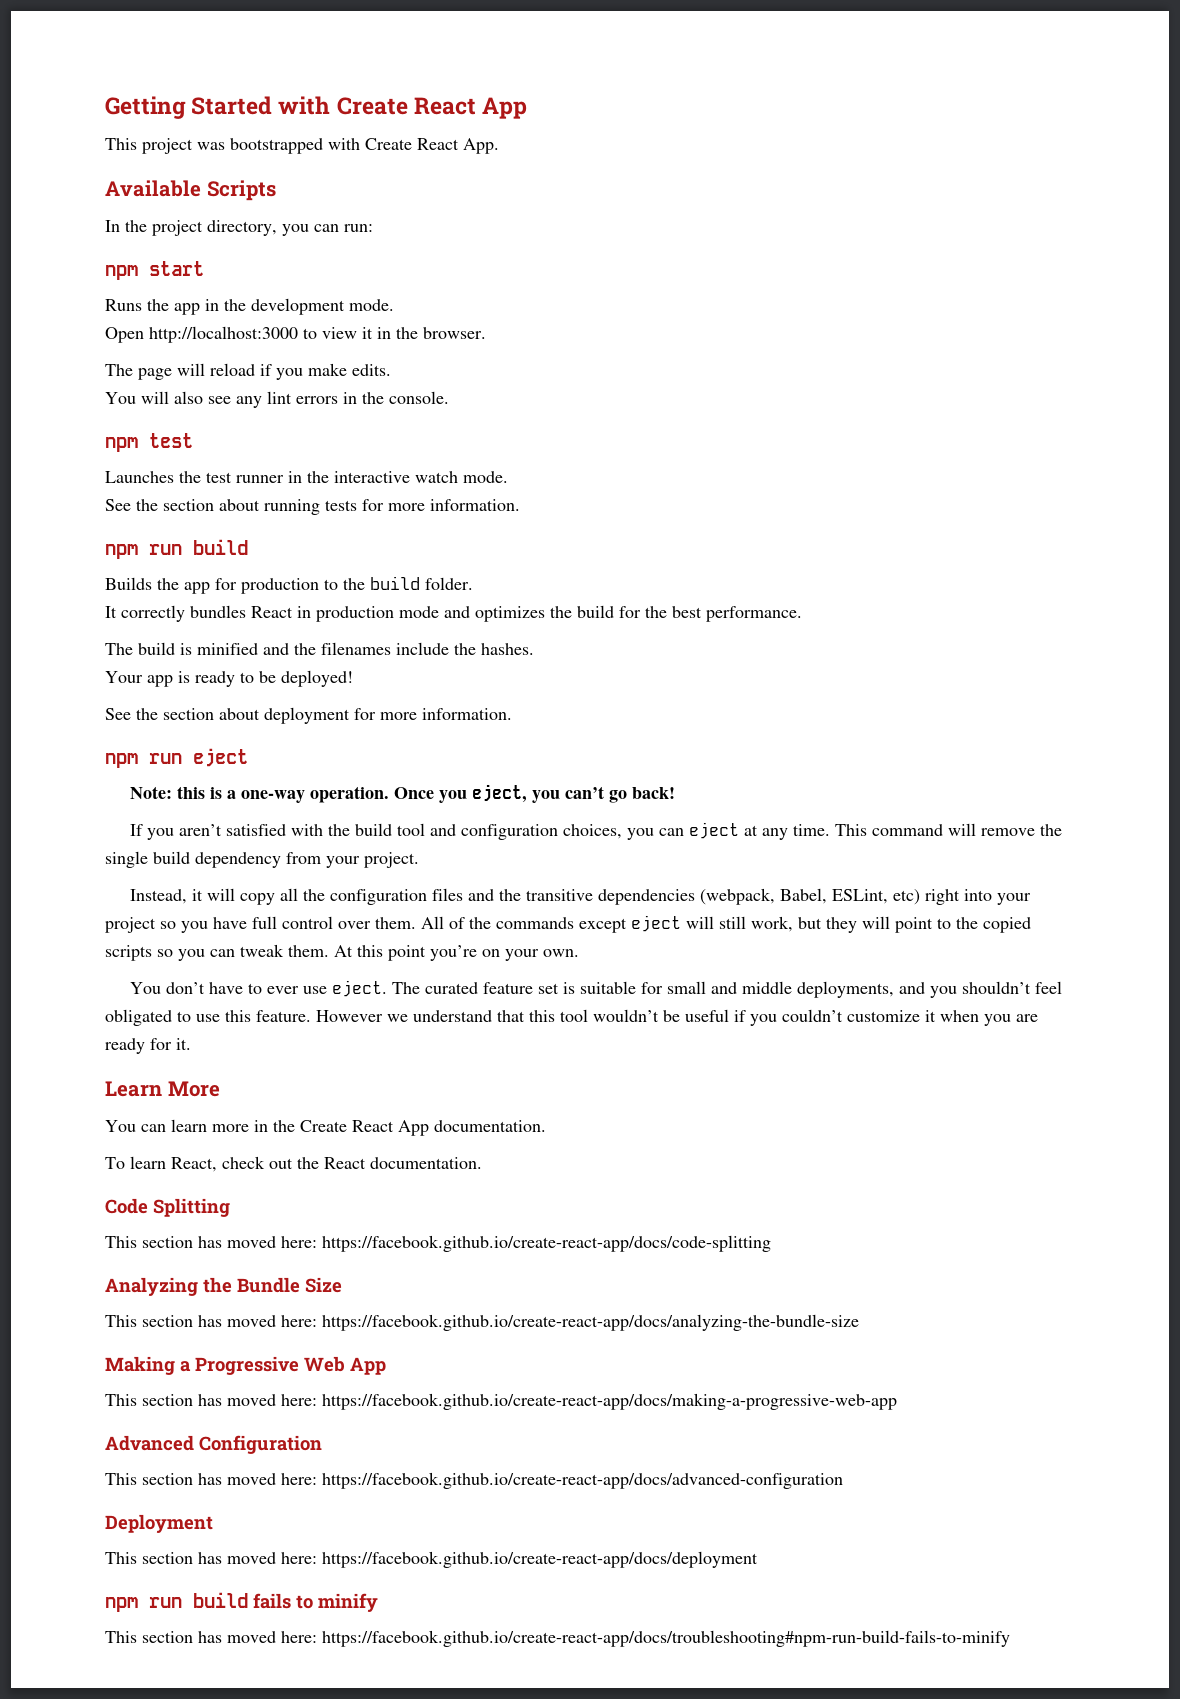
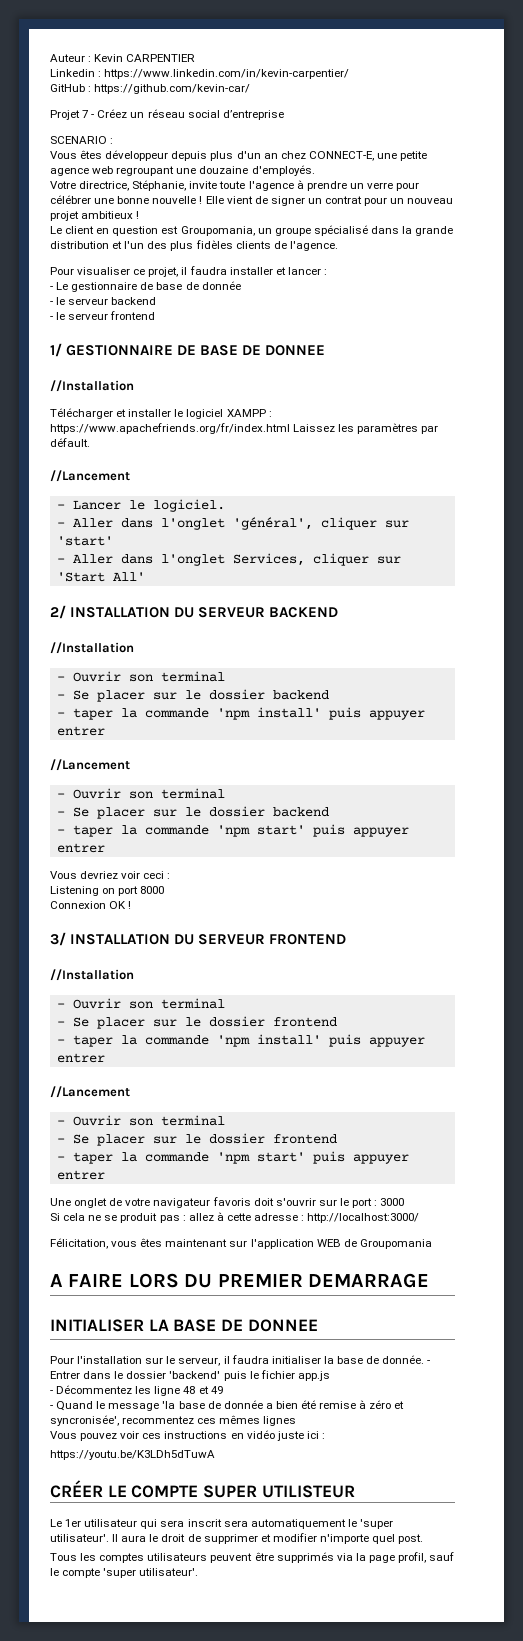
[105,96,528,119] [105,138,499,154] [105,180,276,201] [105,220,373,236] [105,261,204,280] [105,298,394,315] [105,326,486,343] [105,363,391,380] [105,391,449,408] [105,433,193,452] [105,471,508,483] [105,499,520,515] [105,539,248,559] [105,576,473,594] [105,605,802,622] [105,642,534,655] [105,670,353,687] [105,707,512,724] [105,748,248,768] [129,784,675,803] [129,822,1062,840] [105,851,419,868] [129,888,1031,905] [105,915,1031,933] [105,944,579,961] [129,980,1062,998] [105,1009,1038,1026] [105,1038,191,1054] [105,1081,220,1097] [105,1119,546,1136] [105,1156,482,1172] [105,1198,230,1217] [105,1235,771,1252] [105,1277,342,1296] [105,1314,859,1331] [105,1356,386,1375] [105,1393,897,1410] [105,1435,322,1454] [105,1472,843,1489] [105,1514,213,1533] [105,1551,758,1568] [105,1592,378,1612] [105,1630,1010,1647] Getting Started with Create React App // This project was bootstrapped with Create React App. // Available Scripts // In the project directory, you can run: // npm start // Runs the app in the development mode. // Open http://localhost:3000 to view it in the browser. // The page will reload if you make edits. // You will also see any lint errors in the console. // npm test // Launches the test runner in the interactive watch mode. // See the section about running tests for more information. // npm run build // Builds the app for production to the build folder. // It correctly bundles React in production mode and optimizes the build for the best performance. // The build is minified and the filenames include the hashes. // Your app is ready to be deployed! // See the section about deployment for more information. // npm run eject // Note: this is a one-way operation. Once you eject, you can’t go back! // If you aren’t satisfied with the build tool and configuration choices, you can eject at any time. This command will remove the single build dependency from your project. // Instead, it will copy all the configuration files and the transitive dependencies (webpack, Babel, ESLint, etc) right into your project so you have full control over them. All of the commands except eject will still work, but they will point to the copied scripts so you can tweak them. At this point you’re on your own. // You don’t have to ever use eject. The curated feature set is suitable for small and middle deployments, and you shouldn’t feel obligated to use this feature. However we understand that this tool wouldn’t be useful if you couldn’t customize it when you are ready for it. // Learn More // You can learn more in the Create React App documentation. // To learn React, check out the React documentation. // Code Splitting // This section has moved here: https://facebook.github.io/create-react-app/docs/code-splitting // Analyzing the Bundle Size // This section has moved here: https://facebook.github.io/create-react-app/docs/analyzing-the-bundle-size // Making a Progressive Web App // This section has moved here: https://facebook.github.io/create-react-app/docs/making-a-progressive-web-app // Advanced Configuration // This section has moved here: https://facebook.github.io/create-react-app/docs/advanced-configuration // Deployment // This section has moved here: https://facebook.github.io/create-react-app/docs/deployment // npm run build fails to minify // This section has moved here: https://facebook.github.io/create-react-app/docs/troubleshooting#npm-run-build-fails-to-minify -> [50,54,196,62] [50,69,350,79] [50,84,251,94] [50,109,284,120] [50,136,114,144] [50,150,428,161] [50,165,315,176] [50,180,420,191] [50,195,454,206] [50,211,140,221] [50,225,454,236] [50,240,338,251] [50,266,327,277] [50,281,241,292] [50,297,157,305] [50,311,156,320] [50,343,326,357] [50,380,134,392] [50,408,272,419] [50,423,439,434] [50,438,90,447] [50,470,130,482] [56,499,225,512] [56,517,409,530] [56,536,113,546] [56,553,401,566] [56,572,145,582] [50,605,339,619] [50,642,134,654] [56,671,225,682] [56,689,329,702] [56,707,425,720] [56,726,105,736] [50,759,130,771] [56,788,225,799] [56,806,329,819] [56,824,409,837] [56,843,105,853] [50,871,171,879] [50,886,165,896] [50,901,132,909] [50,932,347,946] [50,969,134,981] [56,998,225,1009] [56,1016,337,1029] [56,1034,425,1047] [56,1053,105,1063] [50,1086,130,1098] [56,1115,225,1126] [56,1133,337,1146] [56,1151,409,1164] [56,1170,105,1180] [50,1197,405,1208] [50,1212,420,1223] [50,1238,432,1249] [50,1273,429,1288] [50,1319,318,1332] [50,1355,431,1366] [50,1370,330,1381] [50,1385,223,1396] [50,1400,405,1411] [50,1415,297,1426] [50,1430,325,1441] [50,1450,215,1460] [50,1480,355,1498] [50,1519,393,1529] [50,1533,424,1544] [50,1552,455,1563] [50,1568,199,1578] Auteur : Kevin CARPENTIER // Linkedin : https://www.linkedin.com/in/kevin-carpentier/ // GitHub : https://github.com/kevin-car/ // Projet 7 - Créez un réseau social d’entreprise // SCENARIO : // Vous êtes développeur depuis plus d'un an chez CONNECT-E, une petite agence web regroupant une douzaine d'employés. // Votre directrice, Stéphanie, invite toute l'agence à prendre un verre pour célébrer une bonne nouvelle ! Elle vient de signer un contrat pour un nouveau projet ambitieux ! // Le client en question est Groupomania, un groupe spécialisé dans la grande distribution et l'un des plus fidèles clients de l'agence. // Pour visualiser ce projet, il faudra installer et lancer : // - Le gestionnaire de base de donnée // - le serveur backend // - le serveur frontend // 1/ GESTIONNAIRE DE BASE DE DONNEE // //Installation // Télécharger et installer le logiciel XAMPP : https://www.apachefriends.org/fr/index.html Laissez les paramètres par défault. // //Lancement // - Lancer le logiciel. // - Aller dans l'onglet 'général', cliquer sur 'start' // - Aller dans l'onglet Services, cliquer sur 'Start All' // 2/ INSTALLATION DU SERVEUR BACKEND // //Installation // - Ouvrir son terminal // - Se placer sur le dossier backend // - taper la commande 'npm install' puis appuyer entrer // //Lancement // - Ouvrir son terminal // - Se placer sur le dossier backend // - taper la commande 'npm start' puis appuyer entrer // Vous devriez voir ceci : // Listening on port 8000 // Connexion OK ! // 3/ INSTALLATION DU SERVEUR FRONTEND // //Installation // - Ouvrir son terminal // - Se placer sur le dossier frontend // - taper la commande 'npm install' puis appuyer entrer // //Lancement // - Ouvrir son terminal // - Se placer sur le dossier frontend // - taper la commande 'npm start' puis appuyer entrer // Une onglet de votre navigateur favoris doit s'ouvrir sur le port : 3000 // Si cela ne se produit pas : allez à cette adresse : http://localhost:3000/ // Félicitation, vous êtes maintenant sur l'application WEB de Groupomania // A FAIRE LORS DU PREMIER DEMARRAGE // INITIALISER LA BASE DE DONNEE // Pour l'installation sur le serveur, il faudra initialiser la base de donnée. - Entrer dans le dossier 'backend' puis le fichier app.js // - Décommentez les ligne 48 et 49 // - Quand le message 'la base de donnée a bien été remise à zéro et syncronisée', recommentez ces mêmes lignes // Vous pouvez voir ces instructions en vidéo juste ici : // https://youtu.be/K3LDh5dTuwA // CRÉER LE COMPTE SUPER UTILISTEUR // Le 1er utilisateur qui sera inscrit sera automatiquement le 'super utilisateur'. Il aura le droit de supprimer et modifier n'importe quel post. // Tous les comptes utilisateurs peuvent être supprimés via la page profil, sauf le compte 'super utilisateur'.

